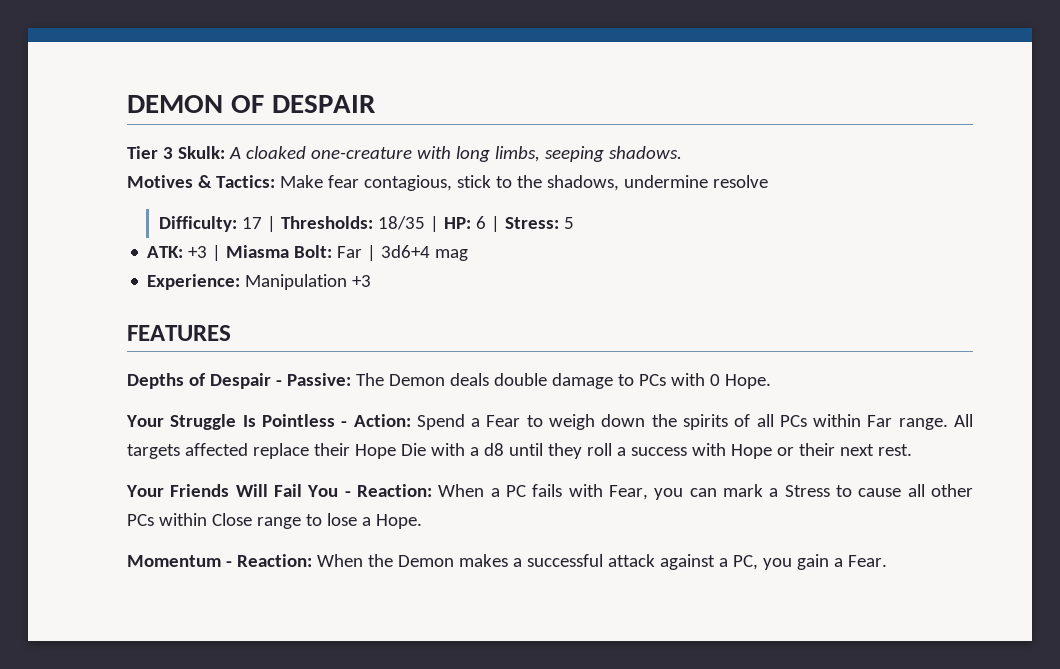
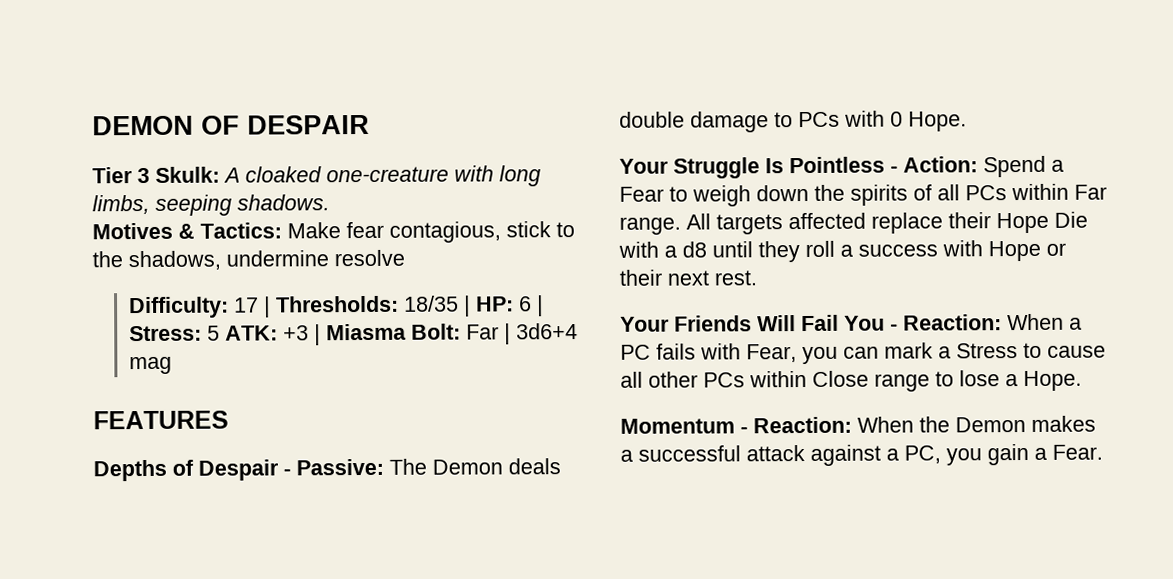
(575, 223) // -> (221, 333) none
[147,274,372,290] // Experience: Manipulation +3 -> (173, 365) none

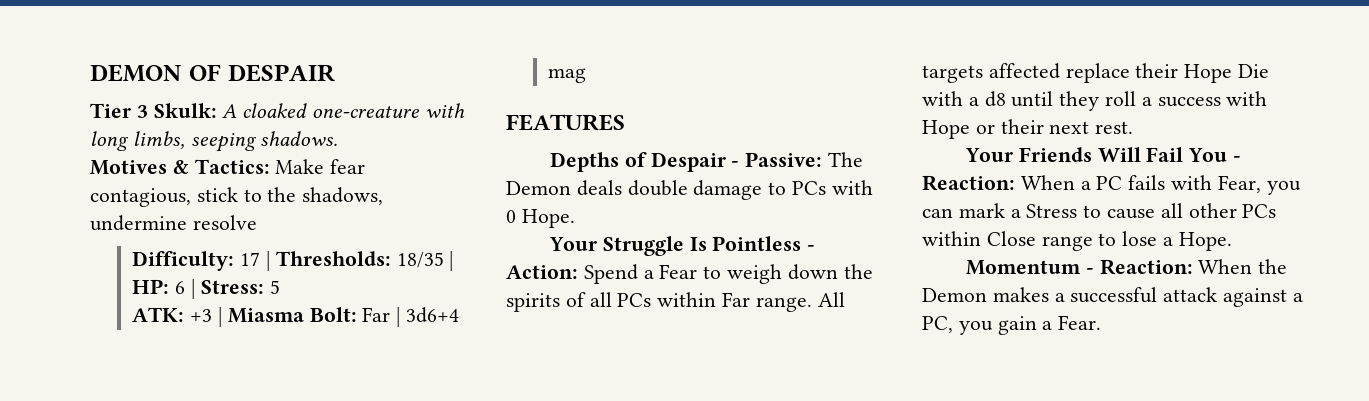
(221, 333) none -> (280, 287) //

